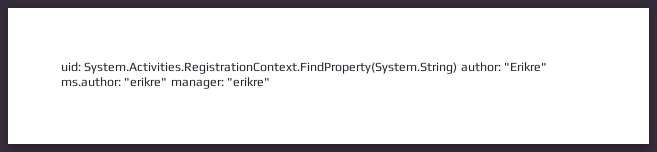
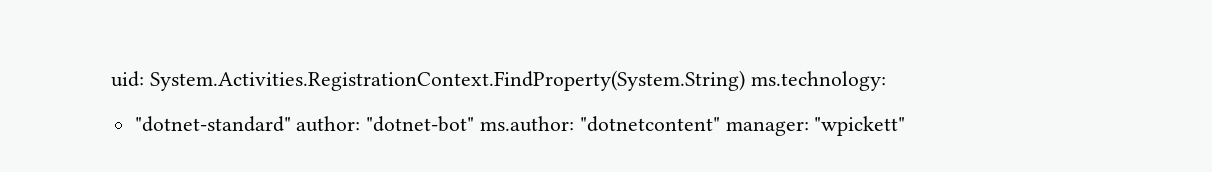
[460,62,548,72] [61,77,271,89] author: "Erikre" ms.author: "erikre" manager: "erikre" -> [750,71,886,91] [134,116,906,136] ms.technology: // "dotnet-standard" author: "dotnet-bot" ms.author: "dotnetcontent" manager: "wpickett"

